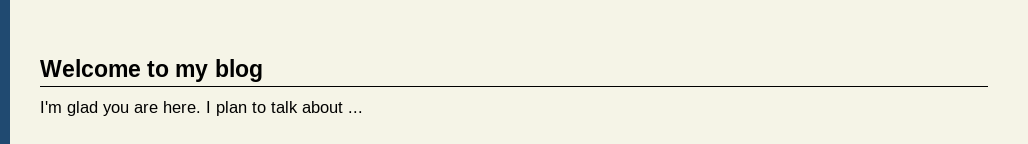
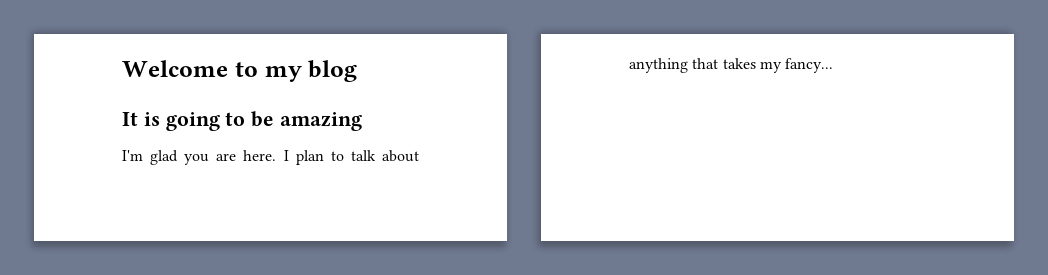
(263, 70) none -> [122,111,363,131] // It is going to be amazing
[348,111,363,113] ... -> [629,58,834,73] anything that takes my fancy...

